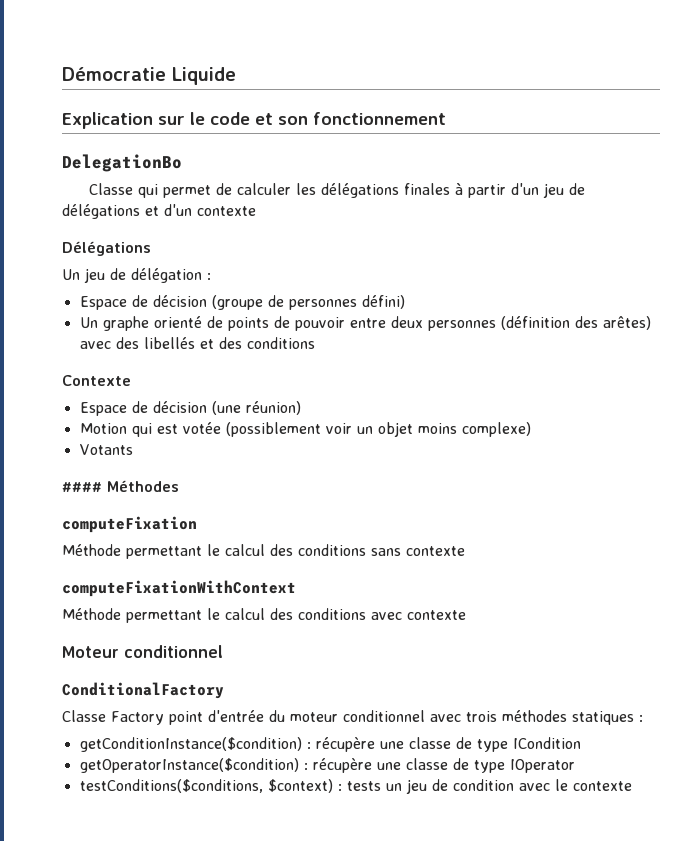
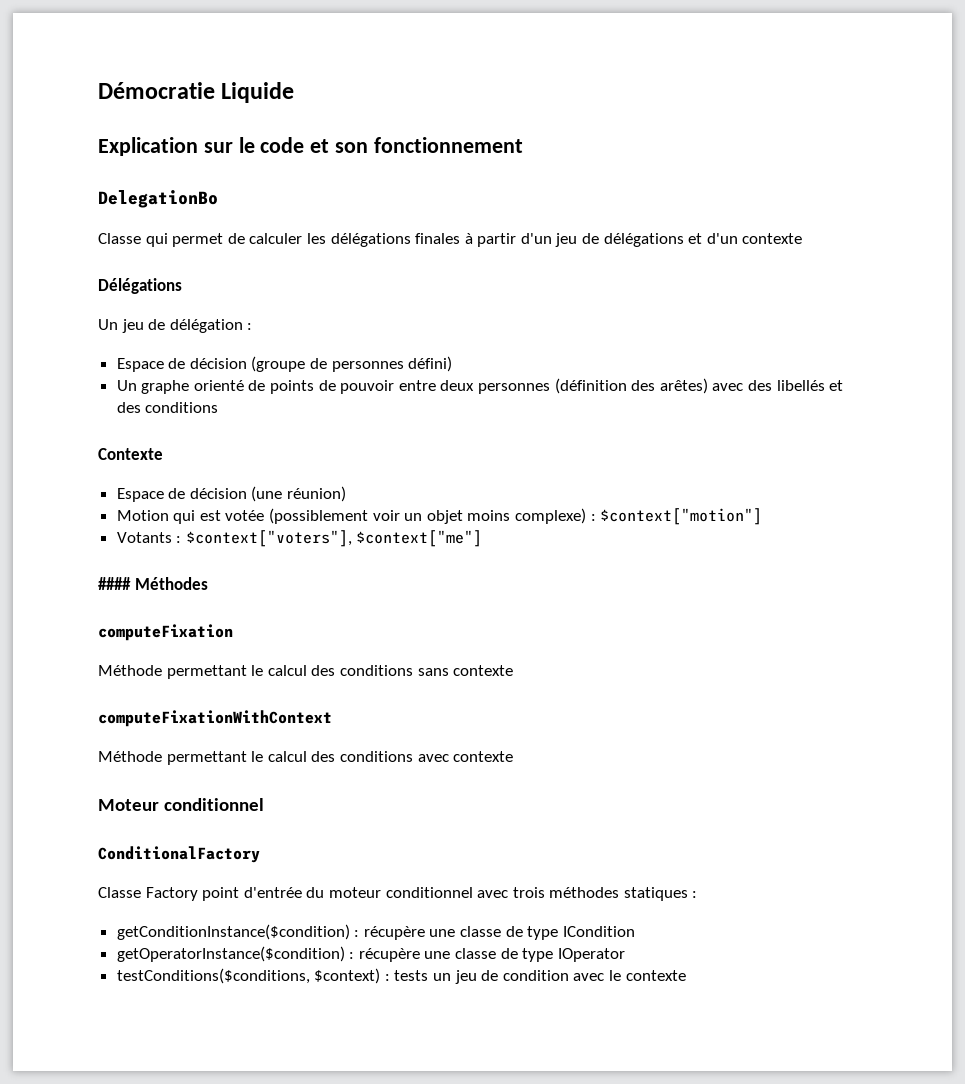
(531, 429) none -> [590,508,763,525] : $context["motion"]
(133, 449) none -> [176,530,483,547] : $context["voters"], $context["me"]

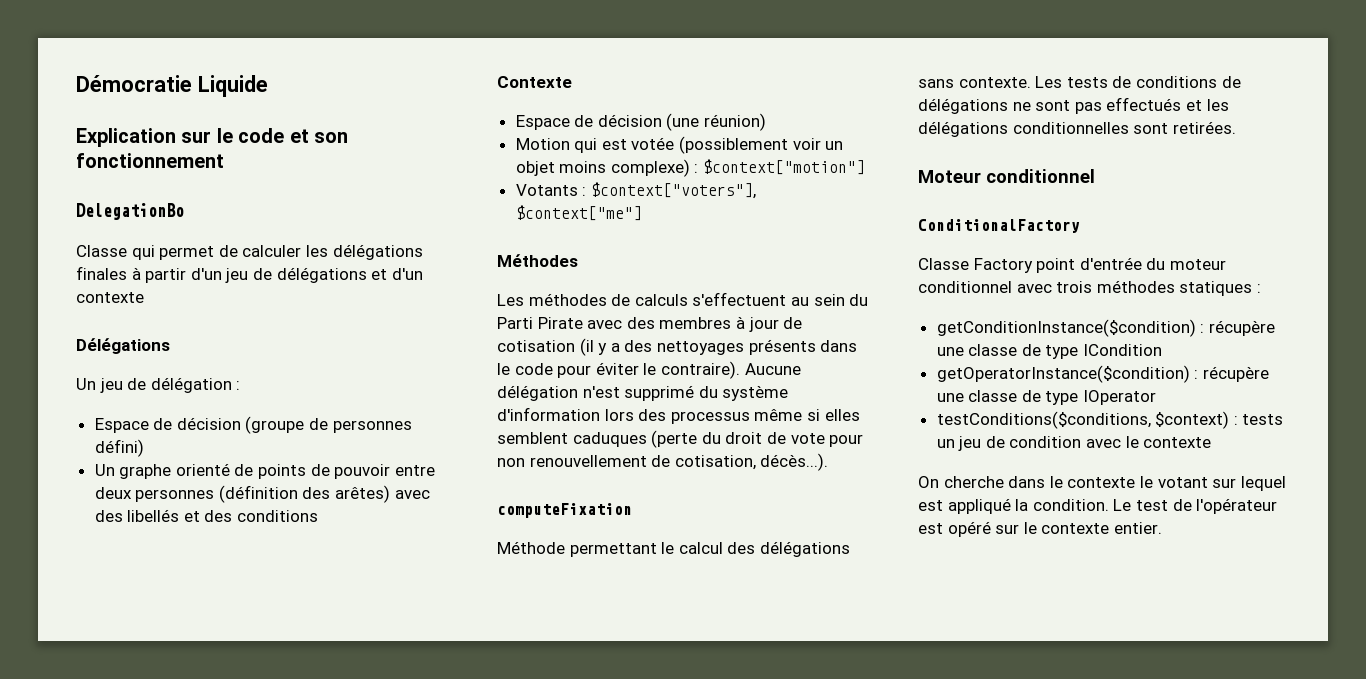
[98,577,131,590] #### -> (642, 213) none
(208, 583) none -> [497,292,869,306] [497,316,803,332] [497,338,858,356] [497,361,801,379] [497,385,789,401] [497,407,860,424] [497,430,864,448] [497,453,829,471] // Les méthodes de calculs s'effectuent au sein du Parti Pirate avec des membres à jour de cotisation (il y a des nettoyages présents dans le code pour éviter le contraire). Aucune délégation n'est supprimé du système d'information lors des processus même si elles semblent caduques (perte du droit de vote pour non renouvellement de cotisation, décès...).
[339,665,514,676] [98,710,332,727] [98,751,514,765] conditions sans contexte // computeFixationWithContext // Méthode permettant le calcul des conditions avec contexte -> [759,541,850,557] [918,76,1241,88] [918,97,1229,114] [918,121,1236,137] délégations sans contexte. Les tests de conditions de délégations ne sont pas effectués et les délégations conditionnelles sont retirées.
(686, 975) none -> [918,476,1286,491] [918,498,1278,514] [918,521,1162,537] // On cherche dans le contexte le votant sur lequel est appliqué la condition. Le test de l'opérateur est opéré sur le contexte entier.

